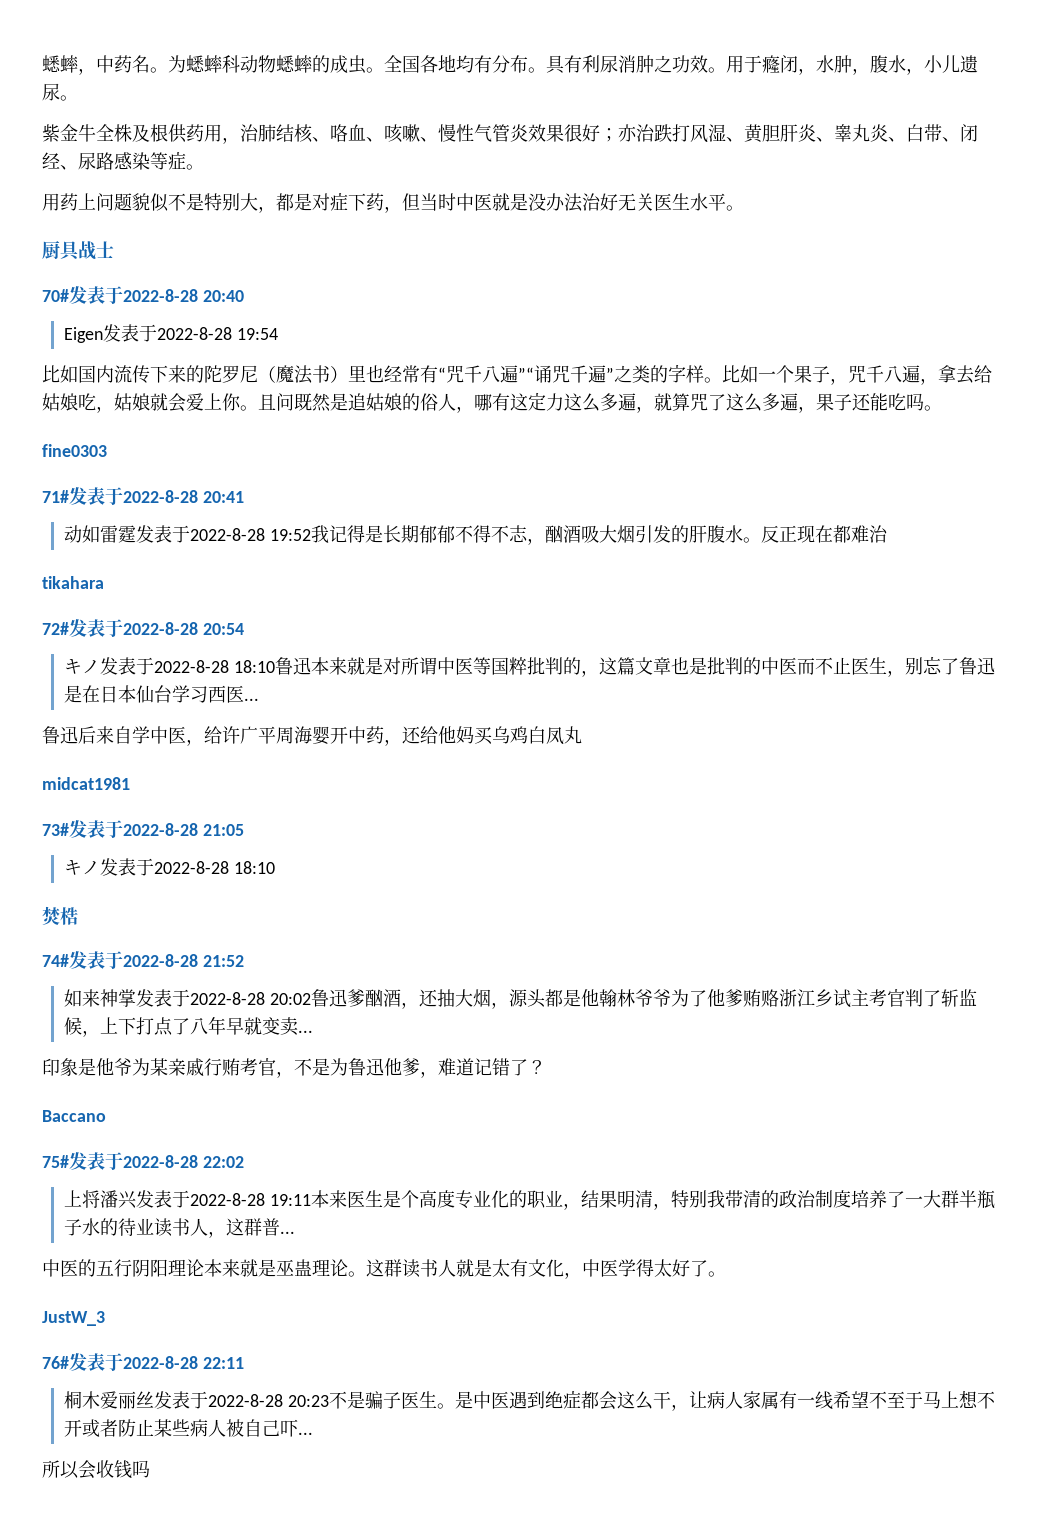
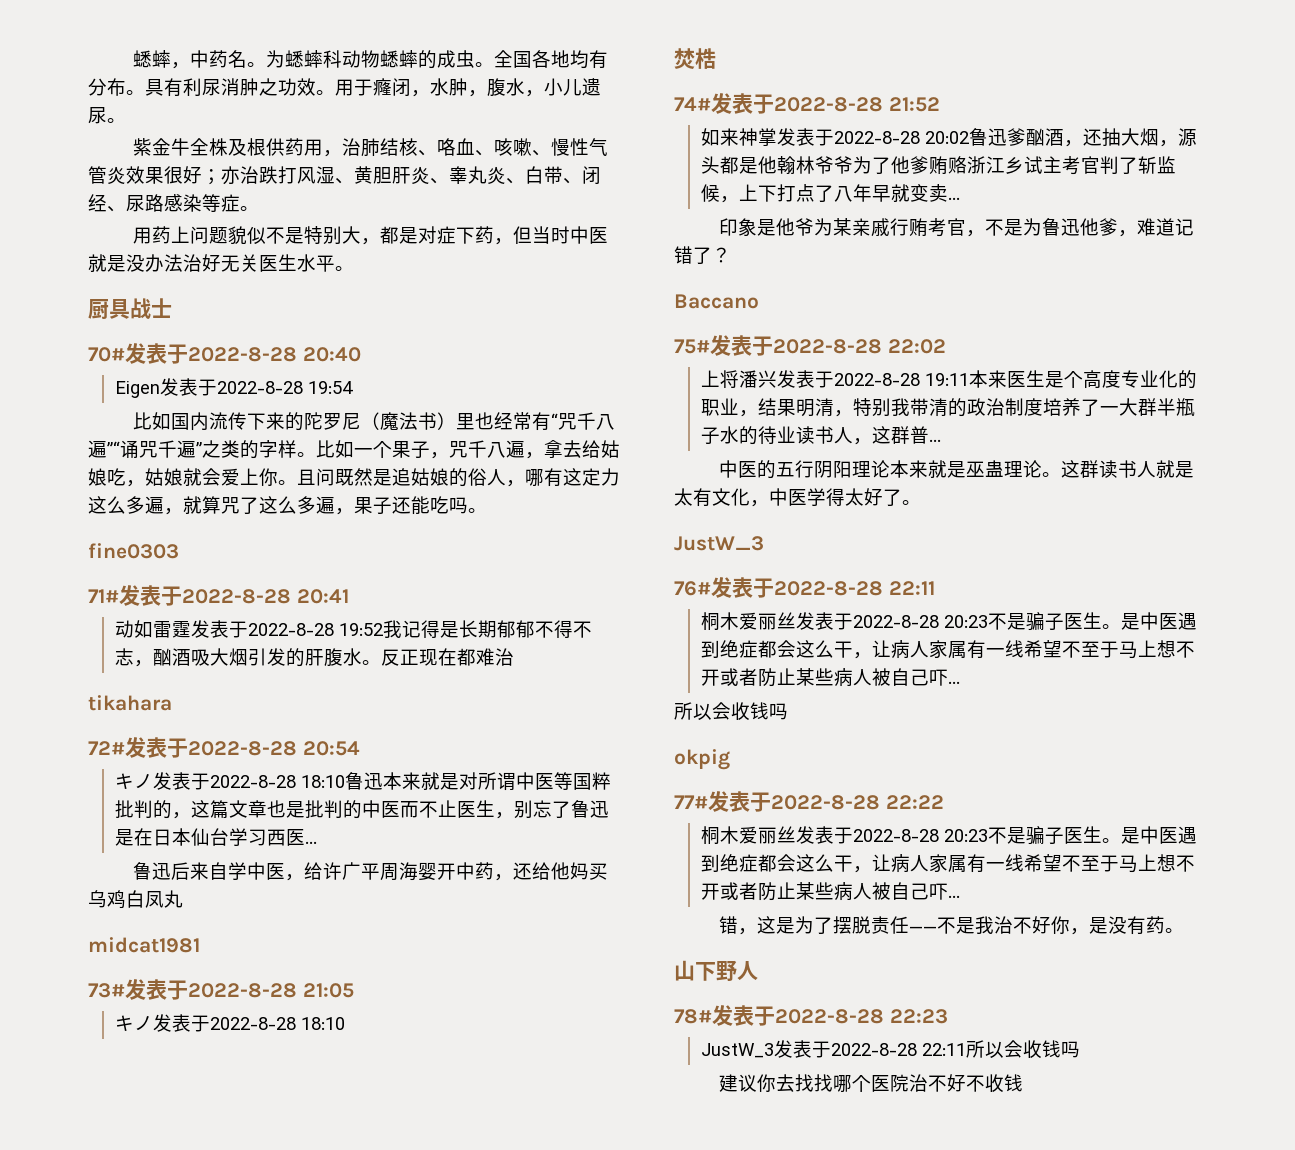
(150, 1469) none -> [674,749,730,770] [674,791,944,812] [700,826,1197,845] [700,854,1195,873] [700,882,960,901] [718,916,1184,935] [674,960,758,981] [674,1005,948,1026] [700,1040,1080,1059] [718,1074,1023,1093] // okpig // 77#发表于2022-8-28 22:22 // 桐木爱丽丝发表于2022-8-28 20:23不是骗子医生。是中医遇到绝症都会这么干，让病人家属有一线希望不至于马上想不开或者防止某些病人被自己吓... // 错，这是为了摆脱责任——不是我治不好你，是没有药。 // 山下野人 // 78#发表于2022-8-28 22:23 // JustW_3发表于2022-8-28 22:11所以会收钱吗 // 建议你去找找哪个医院治不好不收钱

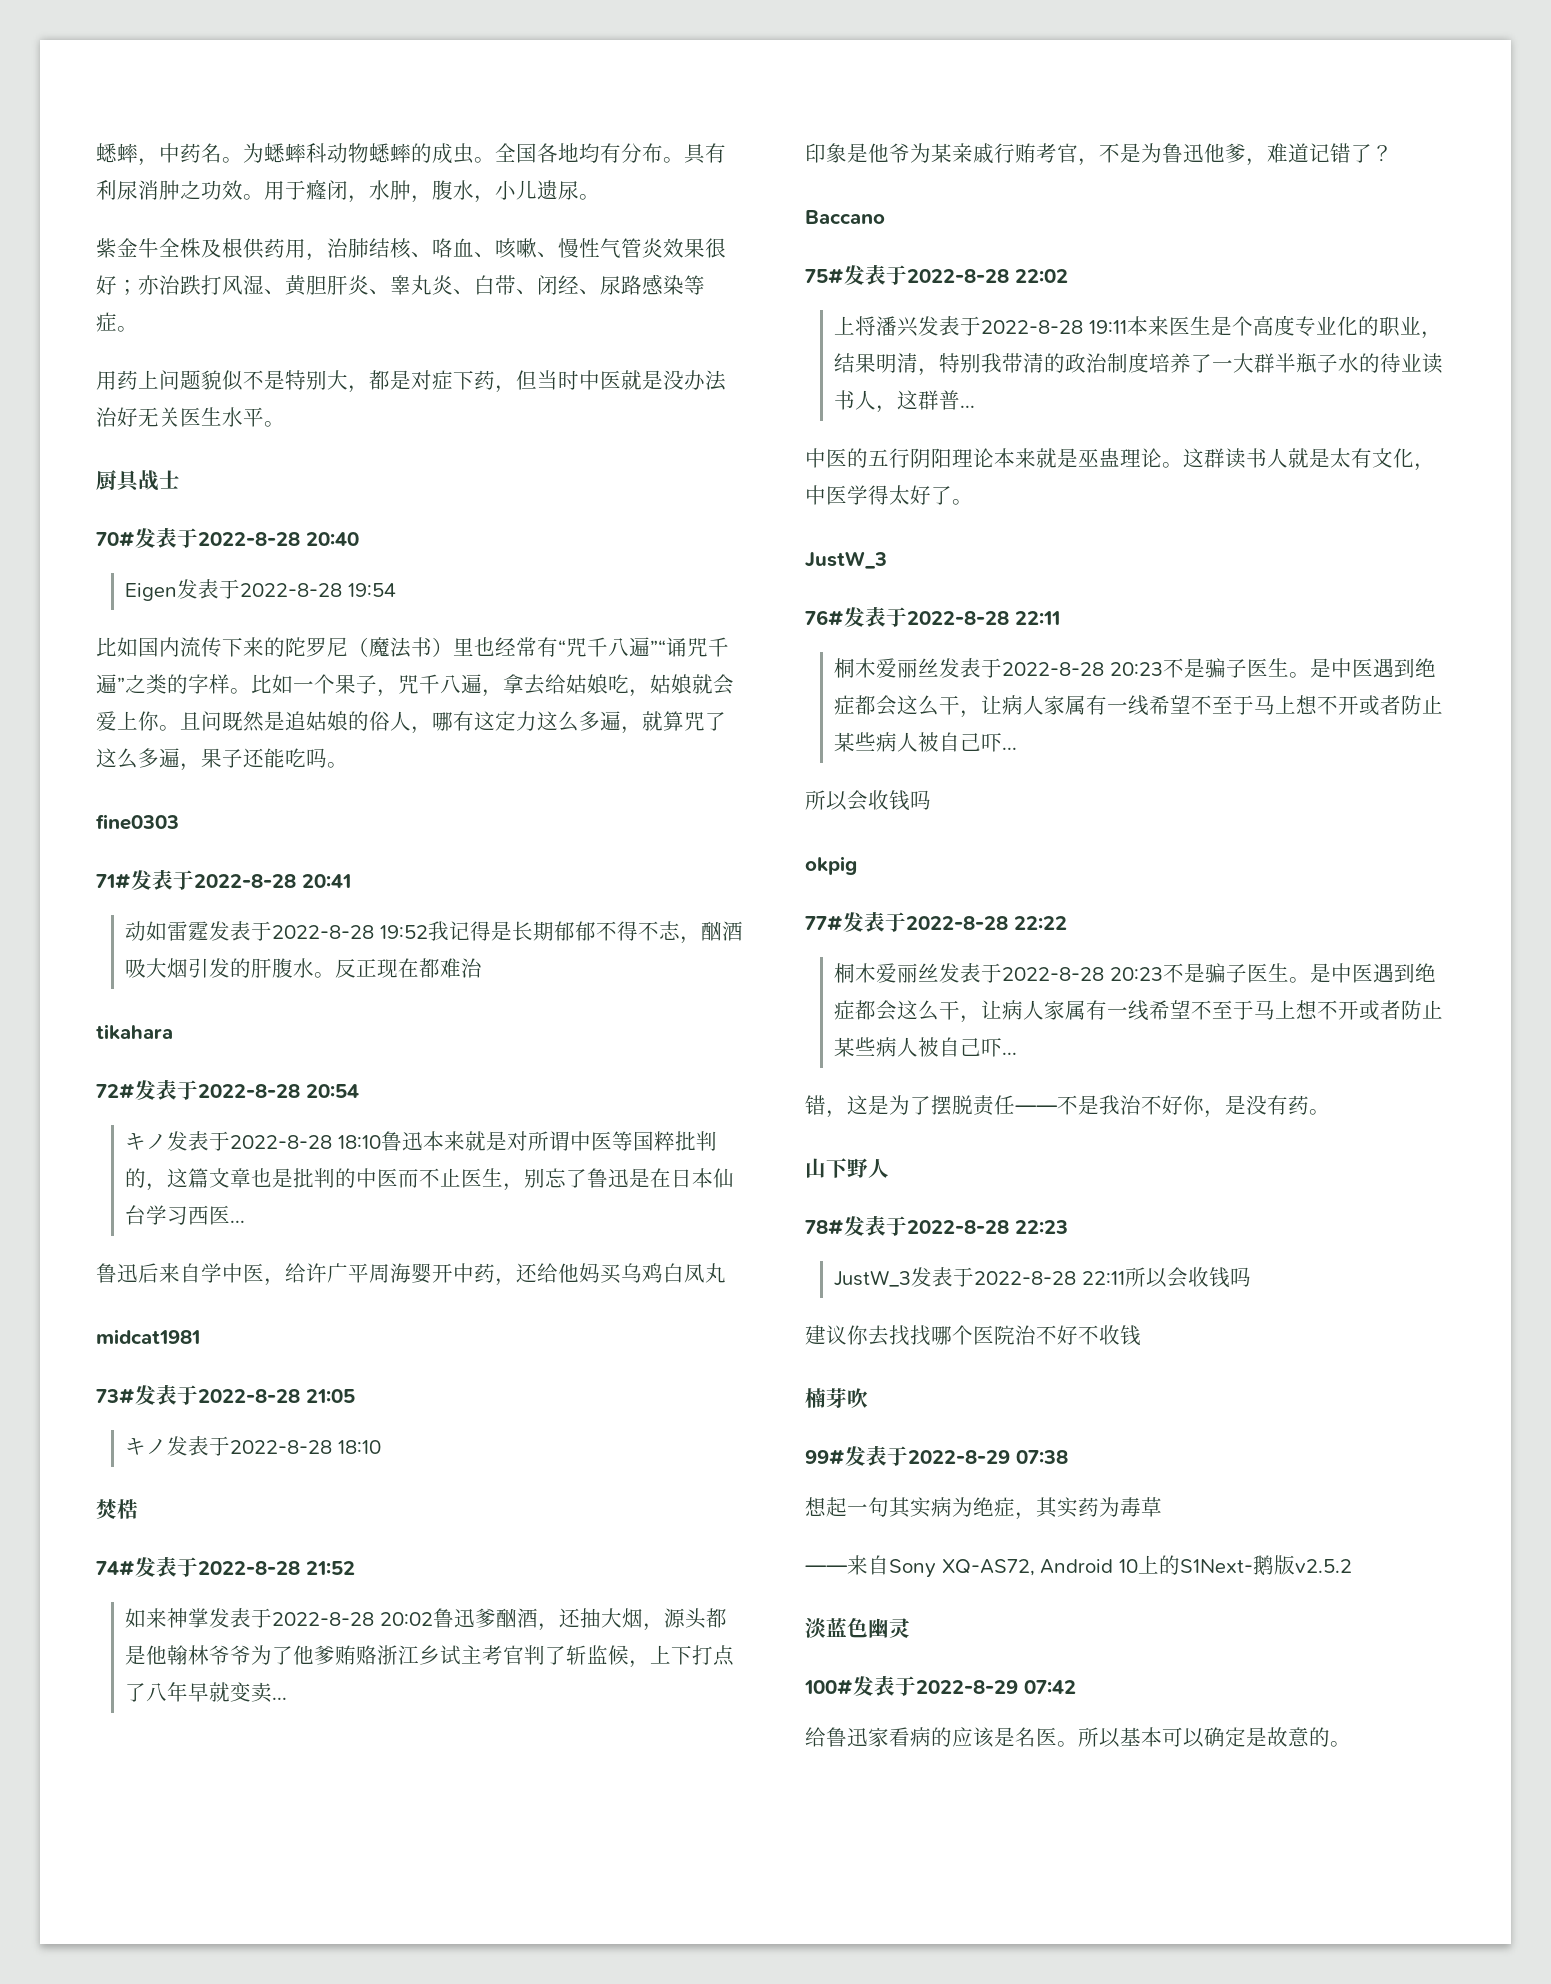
(1023, 1083) none -> [805,1388,868,1408] [805,1445,1068,1466] [805,1497,1162,1520] [805,1555,1352,1578] [805,1618,910,1638] [804,1675,1076,1696] [805,1727,1351,1748] // 楠芽吹 // 99#发表于2022-8-29 07:38 // 想起一句其实病为绝症，其实药为毒草 // ——来自Sony XQ-AS72, Android 10上的S1Next-鹅版v2.5.2 // 淡蓝色幽灵 // 100#发表于2022-8-29 07:42 // 给鲁迅家看病的应该是名医。所以基本可以确定是故意的。

